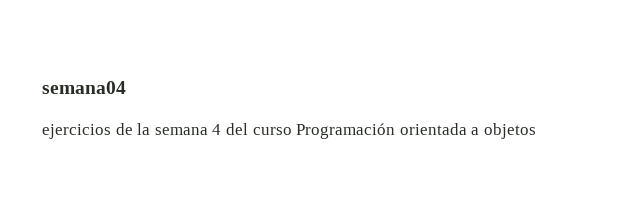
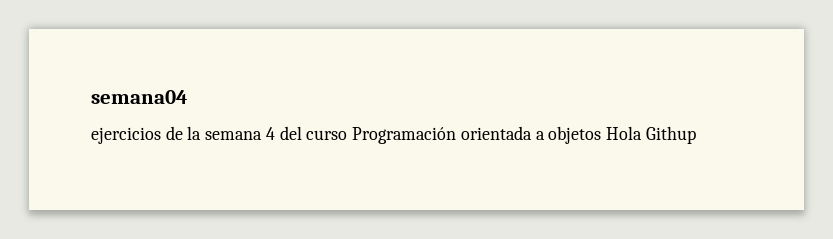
(536, 131) none -> [605,126,696,144] Hola Githup

